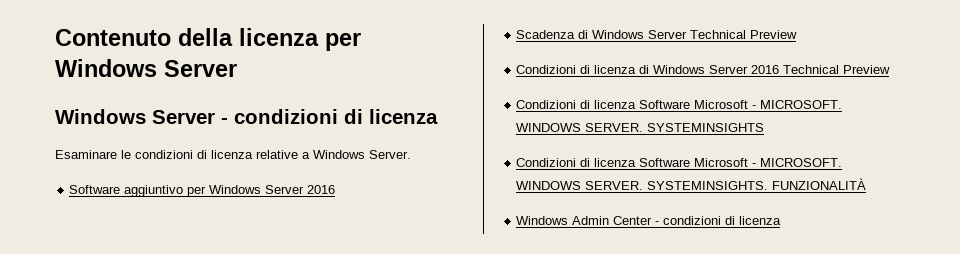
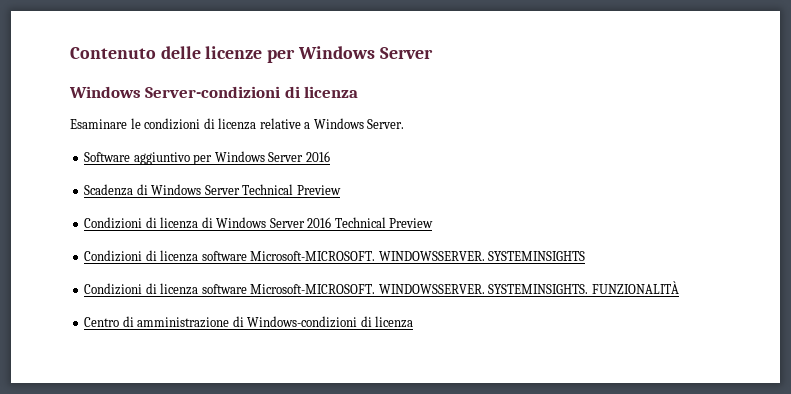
[178,28,319,46] della licenza -> [160,46,263,59] delle licenze
[152,109,338,124] Server - condizioni -> [145,86,281,98] Server-condizioni
[639,100,843,109] [516,123,765,132] [516,158,843,167] [516,178,867,190] [516,216,722,225] Software Microsoft - MICROSOFT. WINDOWS SERVER. SYSTEMINSIGHTS // Condizioni di licenza Software Microsoft - MICROSOFT. WINDOWS SERVER. SYSTEMINSIGHTS. FUNZIONALITÀ // Windows Admin Center - condizioni -> [201,251,586,261] [84,281,679,295] [84,316,358,328] software Microsoft-MICROSOFT. WINDOWSSERVER. SYSTEMINSIGHTS // Condizioni di licenza software Microsoft-MICROSOFT. WINDOWSSERVER. SYSTEMINSIGHTS. FUNZIONALITÀ // Centro di amministrazione di Windows-condizioni

